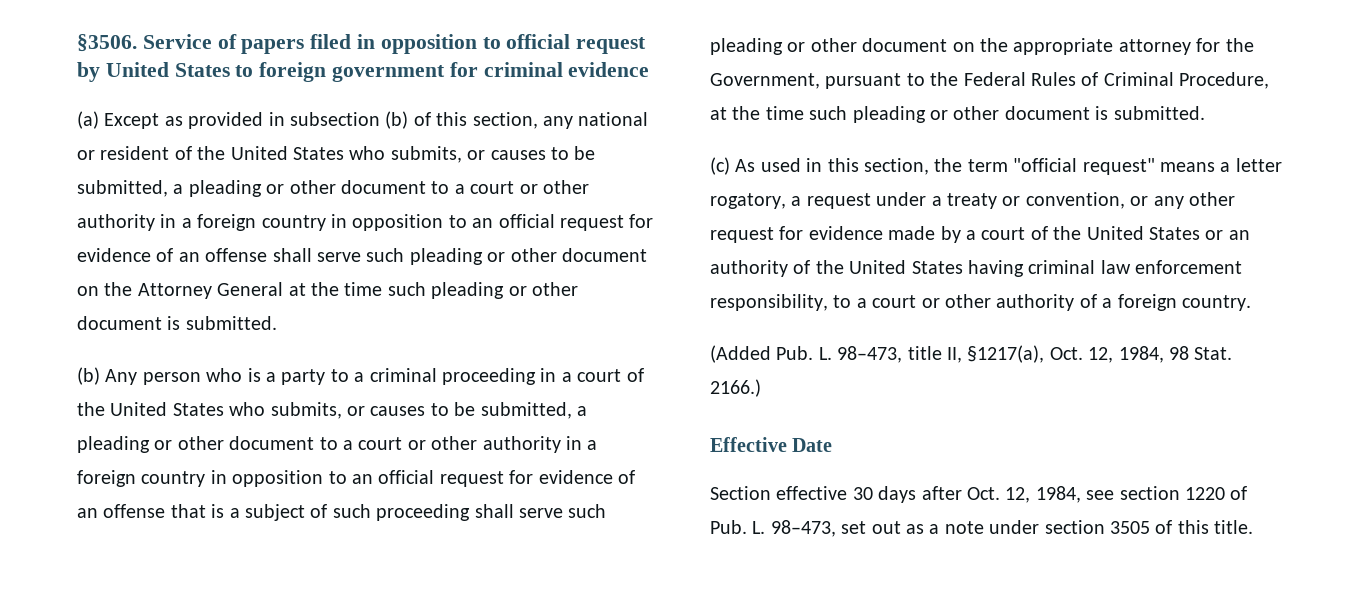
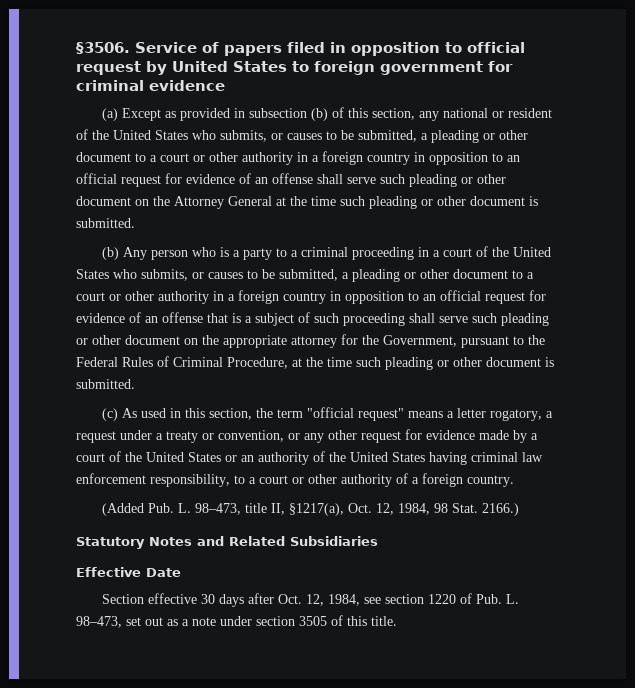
(761, 388) none -> [76,536,378,549] // Statutory Notes and Related Subsidiaries

